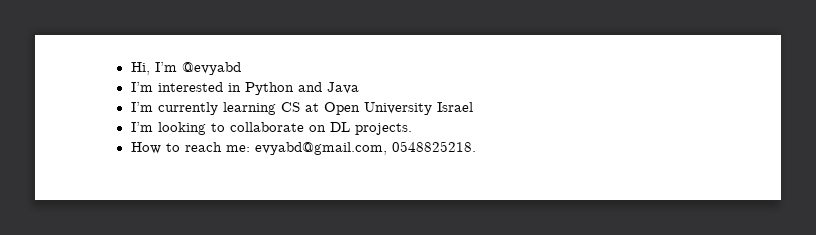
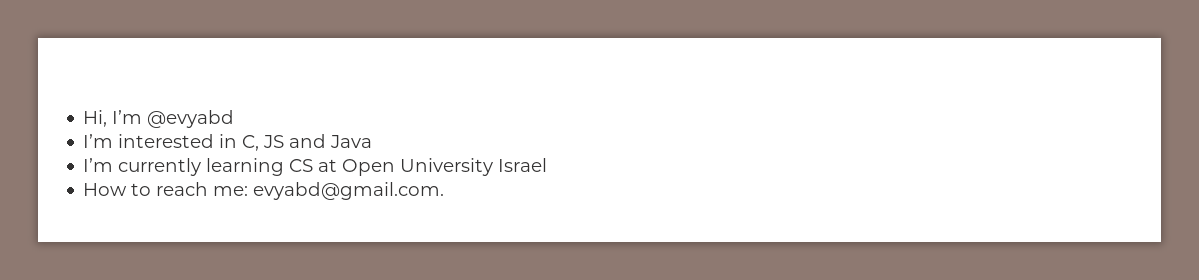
[244,82,294,95] Python -> [242,135,285,151] C, JS
[130,122,412,135] // I’m looking to collaborate on DL projects. -> (548, 165) none
[254,141,476,155] evyabd@gmail.com, 0548825218. -> [253,182,445,200] evyabd@gmail.com.

